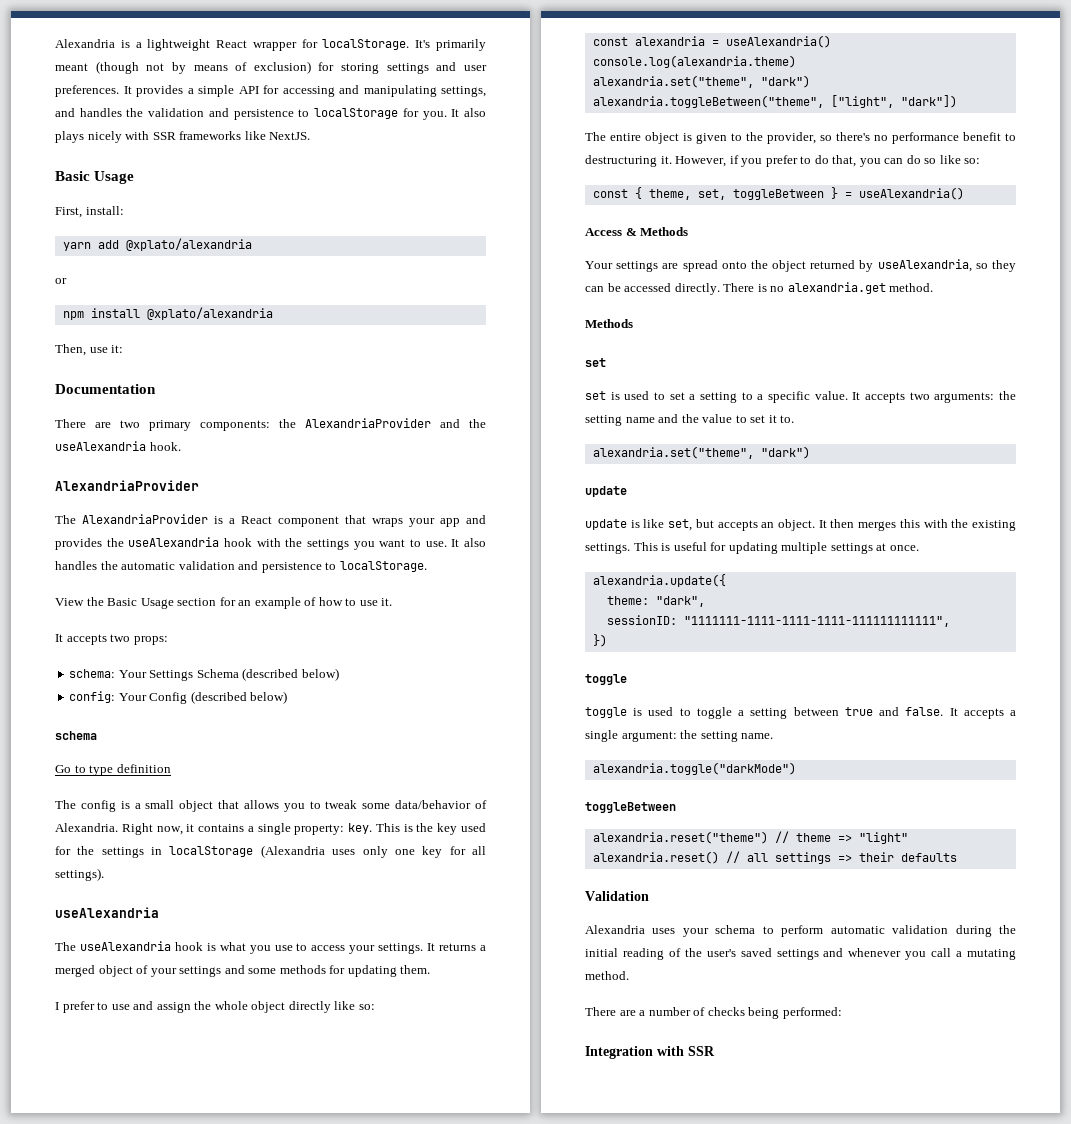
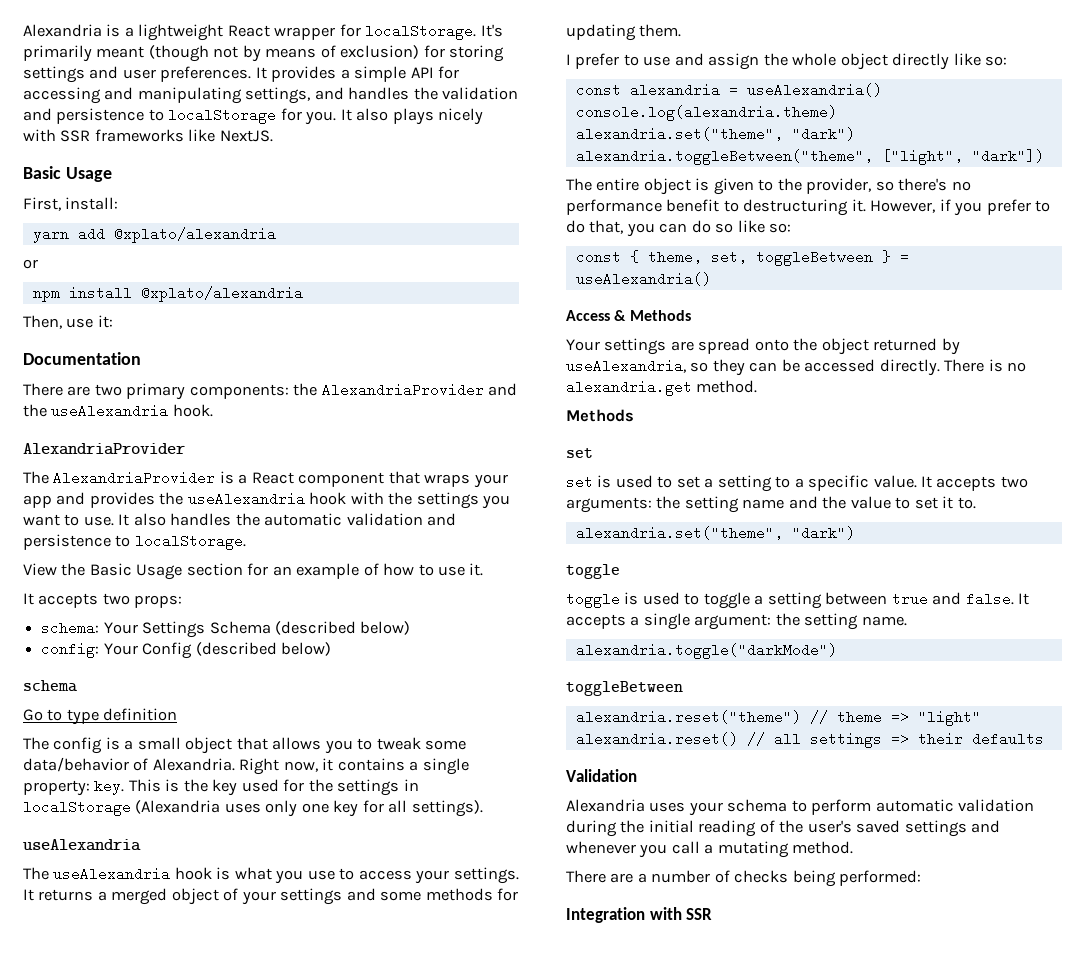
[585,486,627,497] [585,519,1016,531] [585,542,919,554] [592,574,726,587] [606,596,705,607] [606,615,950,627] [592,634,607,647] // update // update is like set, but accepts an object. It then merges this with the existing settings. This is useful for updating multiple settings at once. // alexandria.update({ // theme: "dark", // sessionID: "1111111-1111-1111-1111-111111111111", // }) -> (855, 533) none

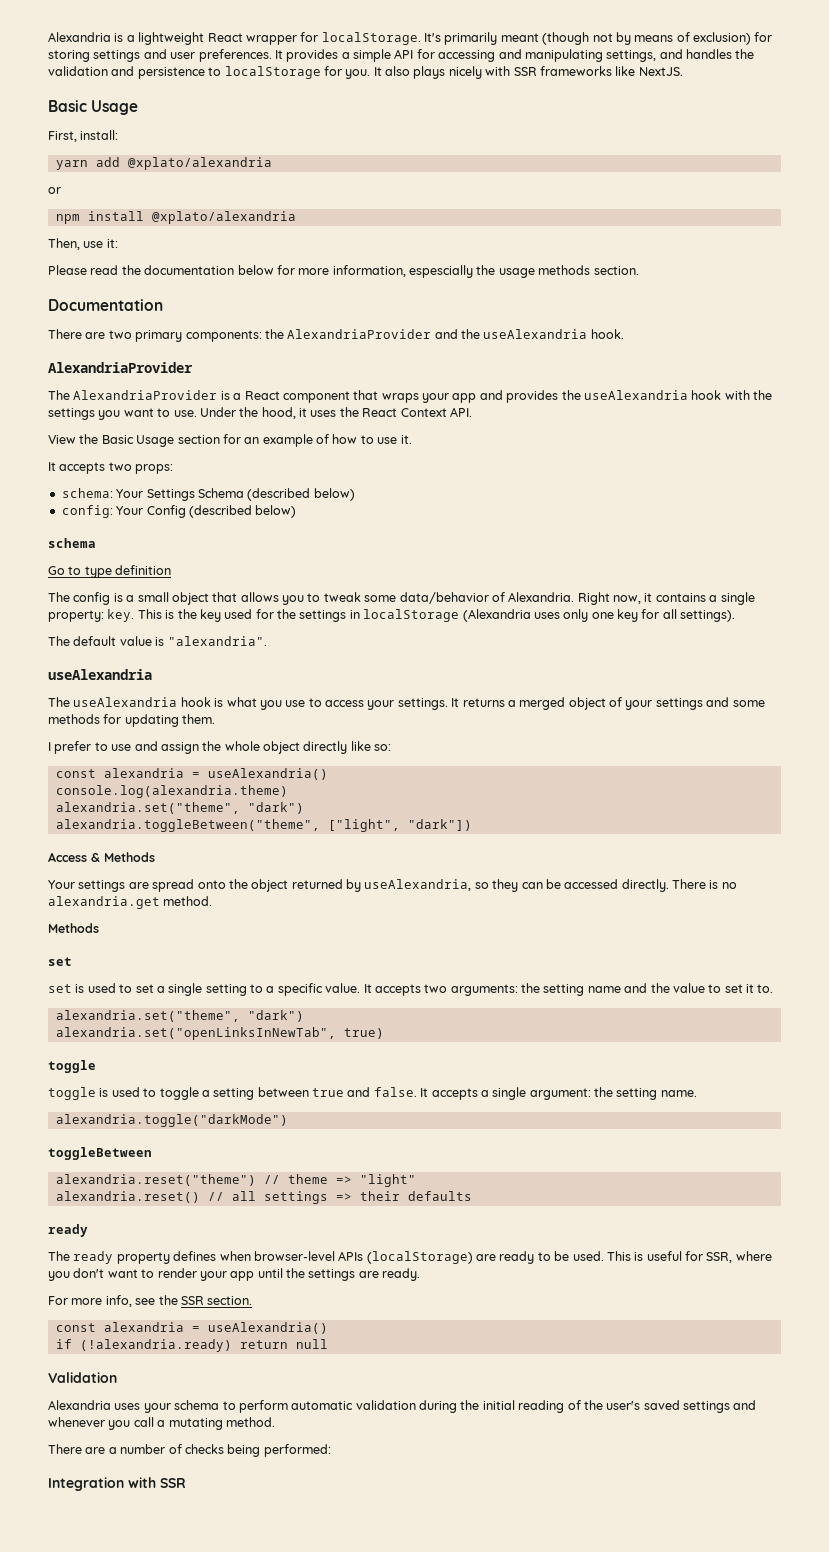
(113, 321) none -> [48,265,639,278] // Please read the documentation below for more information, espescially the usage methods section.
[118,513,457,526] [23,534,246,550] It also handles the automatic validation and persistence to localStorage. -> [199,407,472,419] Under the hood, it uses the React Context API.
(483, 808) none -> [48,636,267,646] // The default value is "alexandria".
[566,178,971,195] [566,199,1051,216] [566,220,792,237] [575,250,909,266] [575,272,711,286] // The entire object is given to the provider, so there's no performance benefit to destructuring it. However, if you prefer to do that, you can do so like so: // const { theme, set, toggleBetween } = useAlexandria() -> (472, 825) none
(714, 483) none -> [168,983,203,996] single
(855, 533) none -> [55,1027,384,1040] // alexandria.set("openLinksInNewTab", true)
(1044, 739) none -> [48,1224,88,1237] [48,1251,772,1264] [48,1268,421,1281] [48,1295,253,1307] [55,1322,328,1334] [55,1339,328,1352] // ready // The ready property defines when browser-level APIs (localStorage) are ready to be used. This is useful for SSR, where you don't want to render your app until the settings are ready. // For more info, see the SSR section. // const alexandria = useAlexandria() // if (!alexandria.ready) return null

